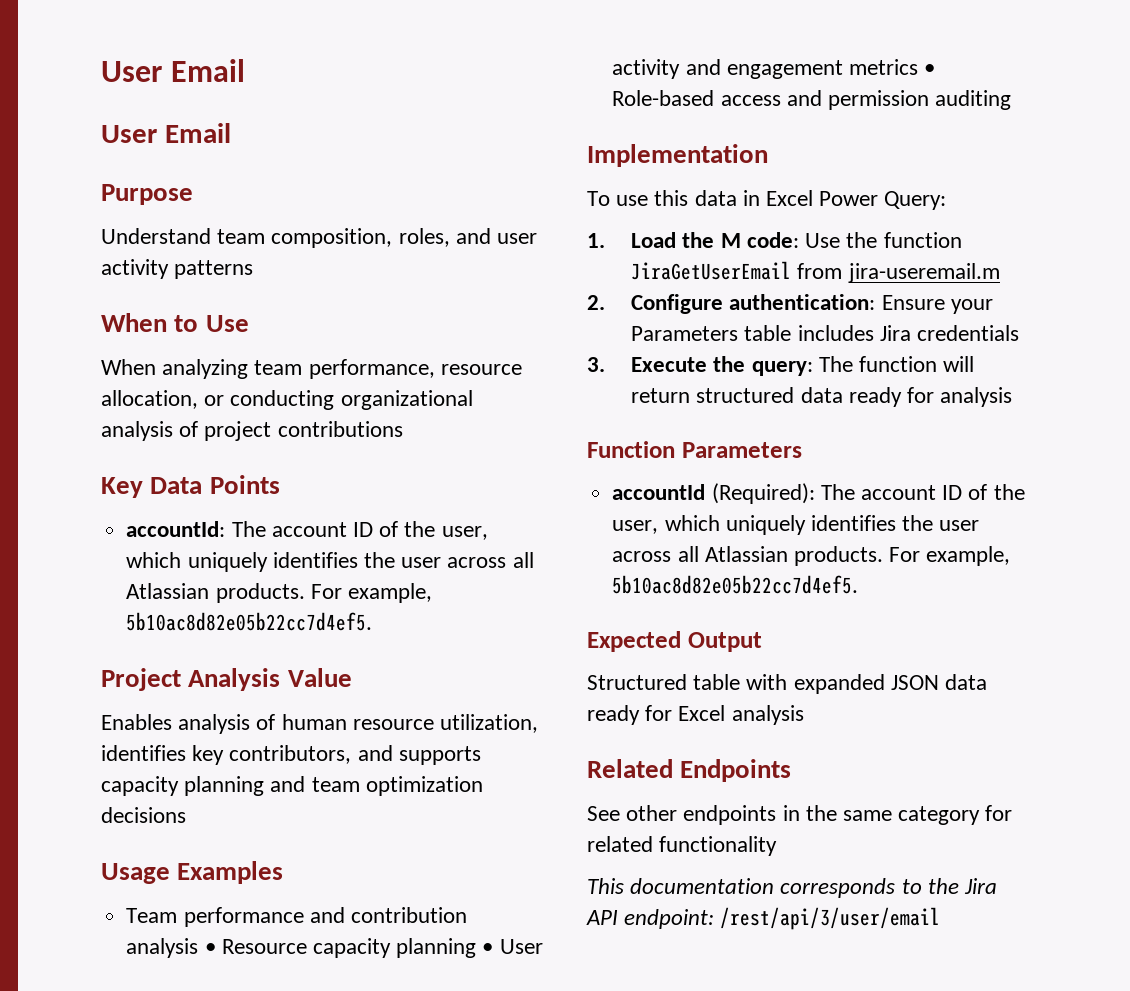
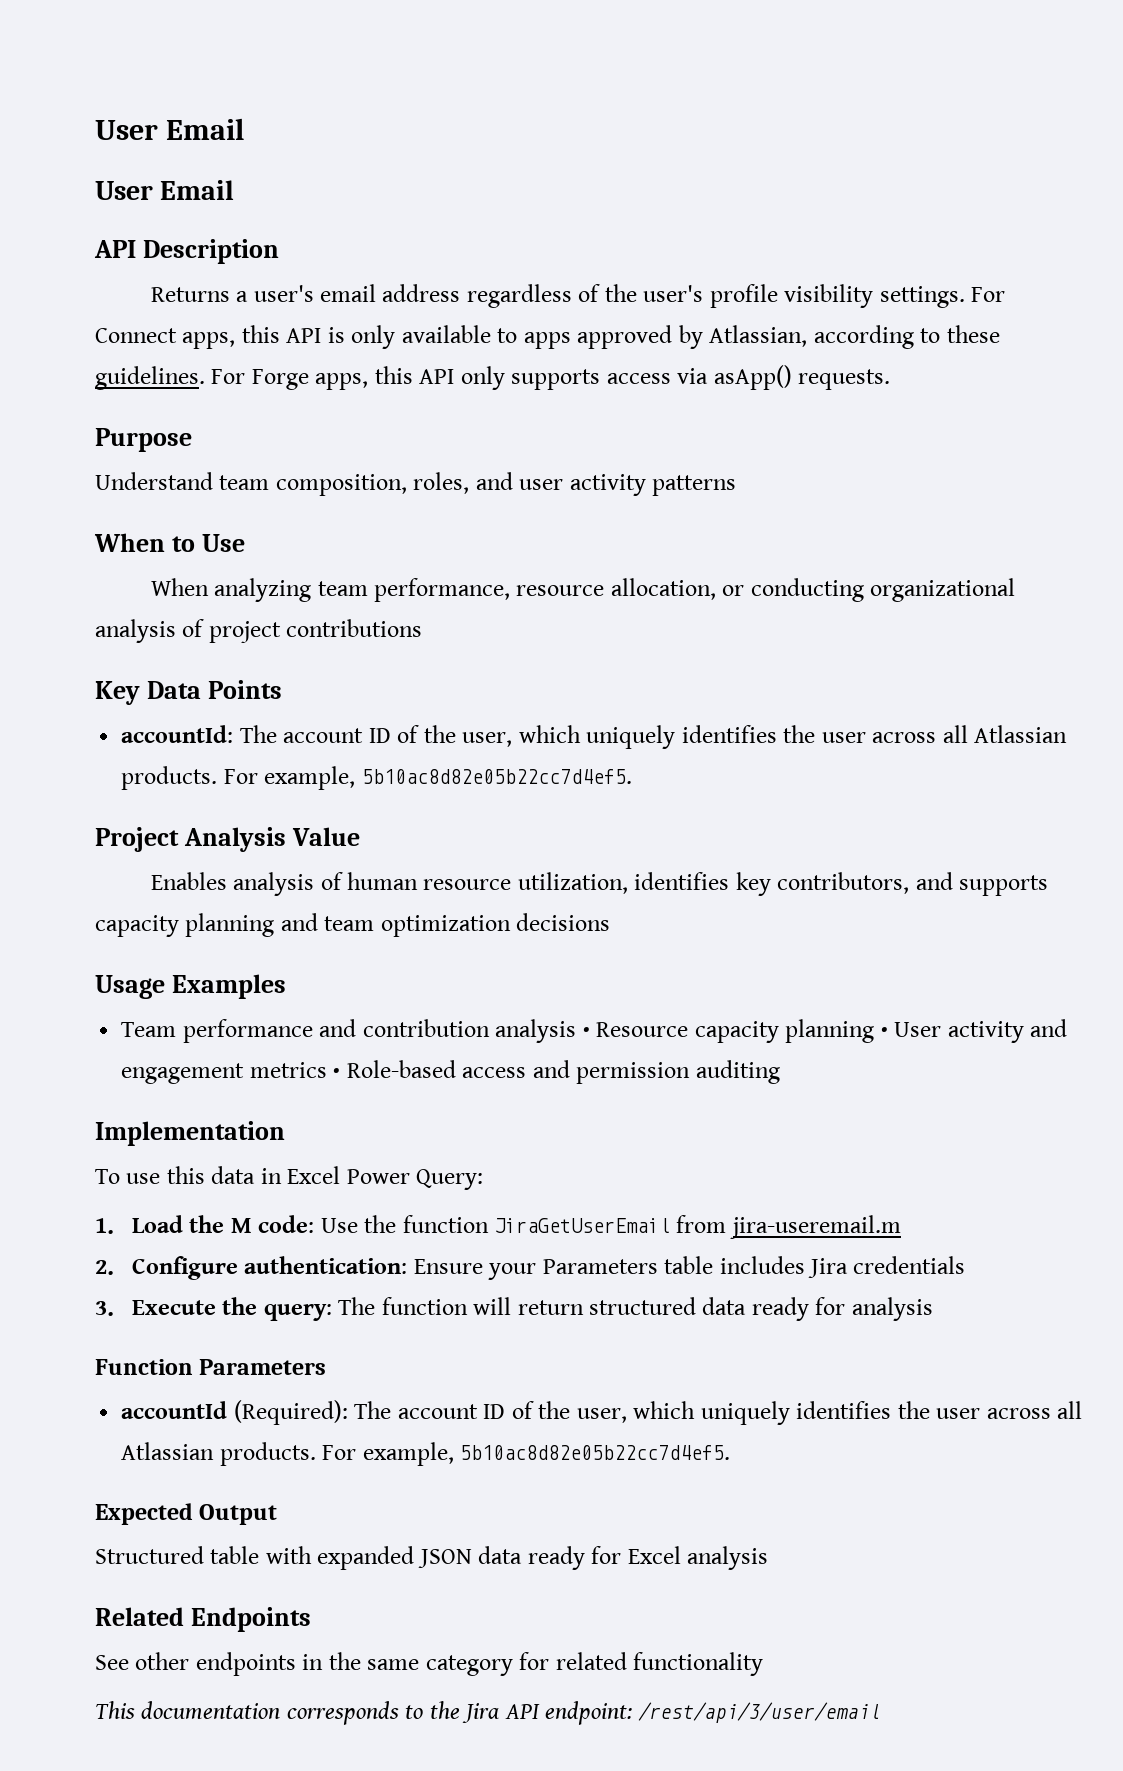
(231, 133) none -> [94,239,279,264] [150,284,1006,308] [95,325,1000,349] [95,365,891,390] // API Description // Returns a user's email address regardless of the user's profile visibility settings. For Connect apps, this API is only available to apps approved by Atlassian, according to these guidelines. For Forge apps, this API only supports access via asApp() requests.

